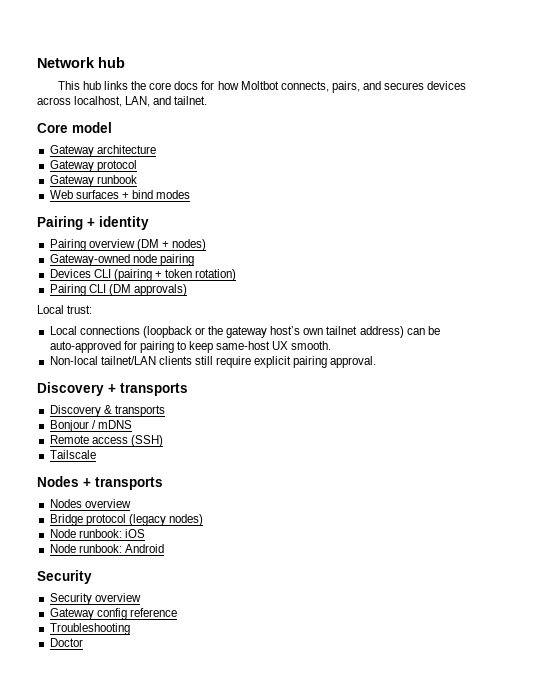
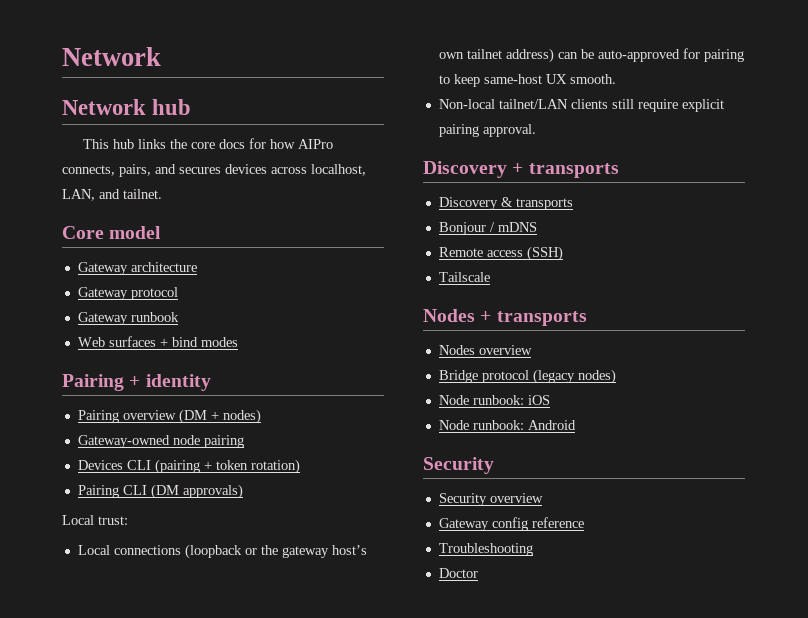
[37,57,95,68] Network -> [62,47,161,66] [62,99,146,115] Network // Network
[240,81,279,90] Moltbot -> [298,139,334,149] AIPro

